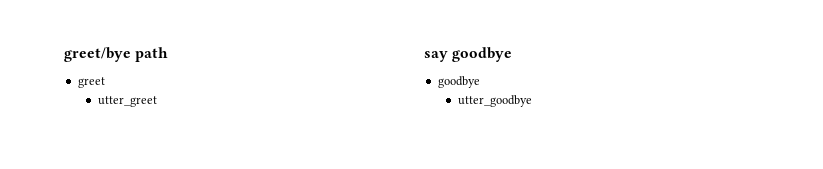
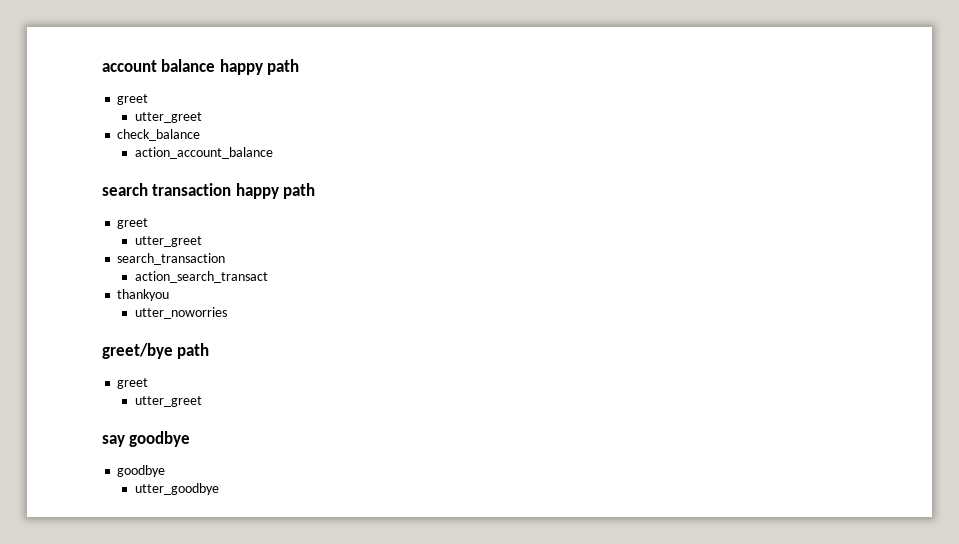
(64, 54) none -> [102,59,300,75] [117,94,149,105] [134,112,202,123] [117,129,201,141] [134,147,273,159] [102,183,316,199] [117,218,149,229] [134,236,202,247] [117,253,226,265] [134,271,268,283] [117,289,170,301] [134,307,227,319] account balance happy path // greet // utter_greet // check_balance // action_account_balance // search transaction happy path // greet // utter_greet // search_transaction // action_search_transact // thankyou // utter_noworries //

